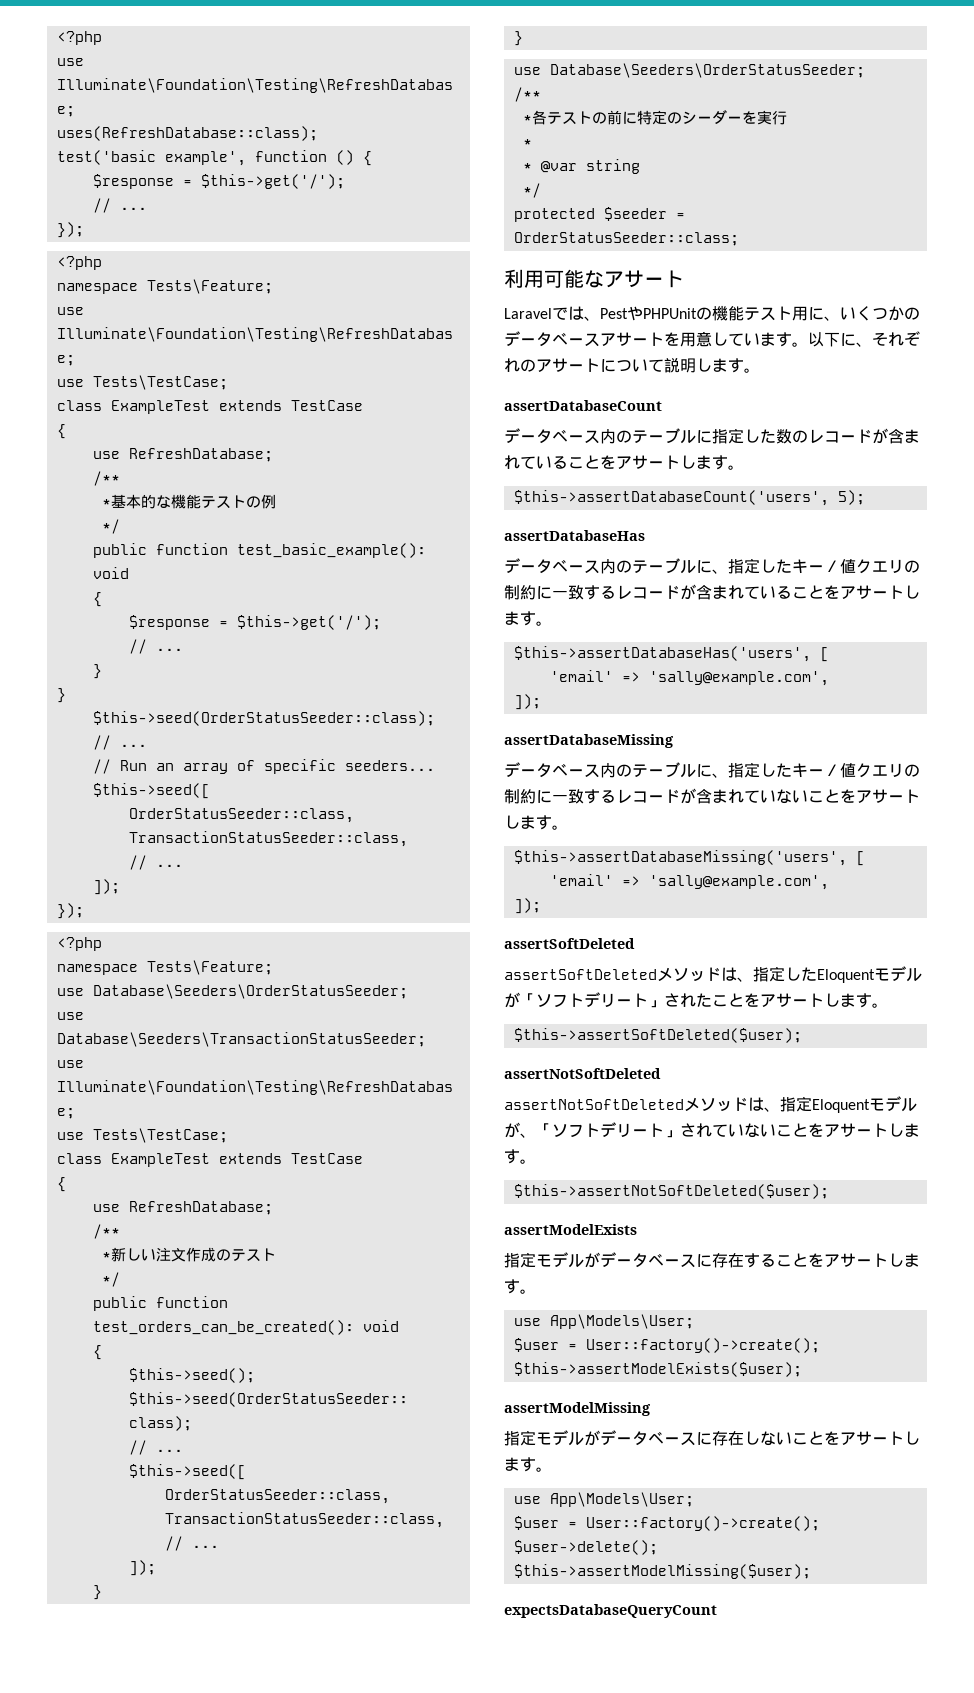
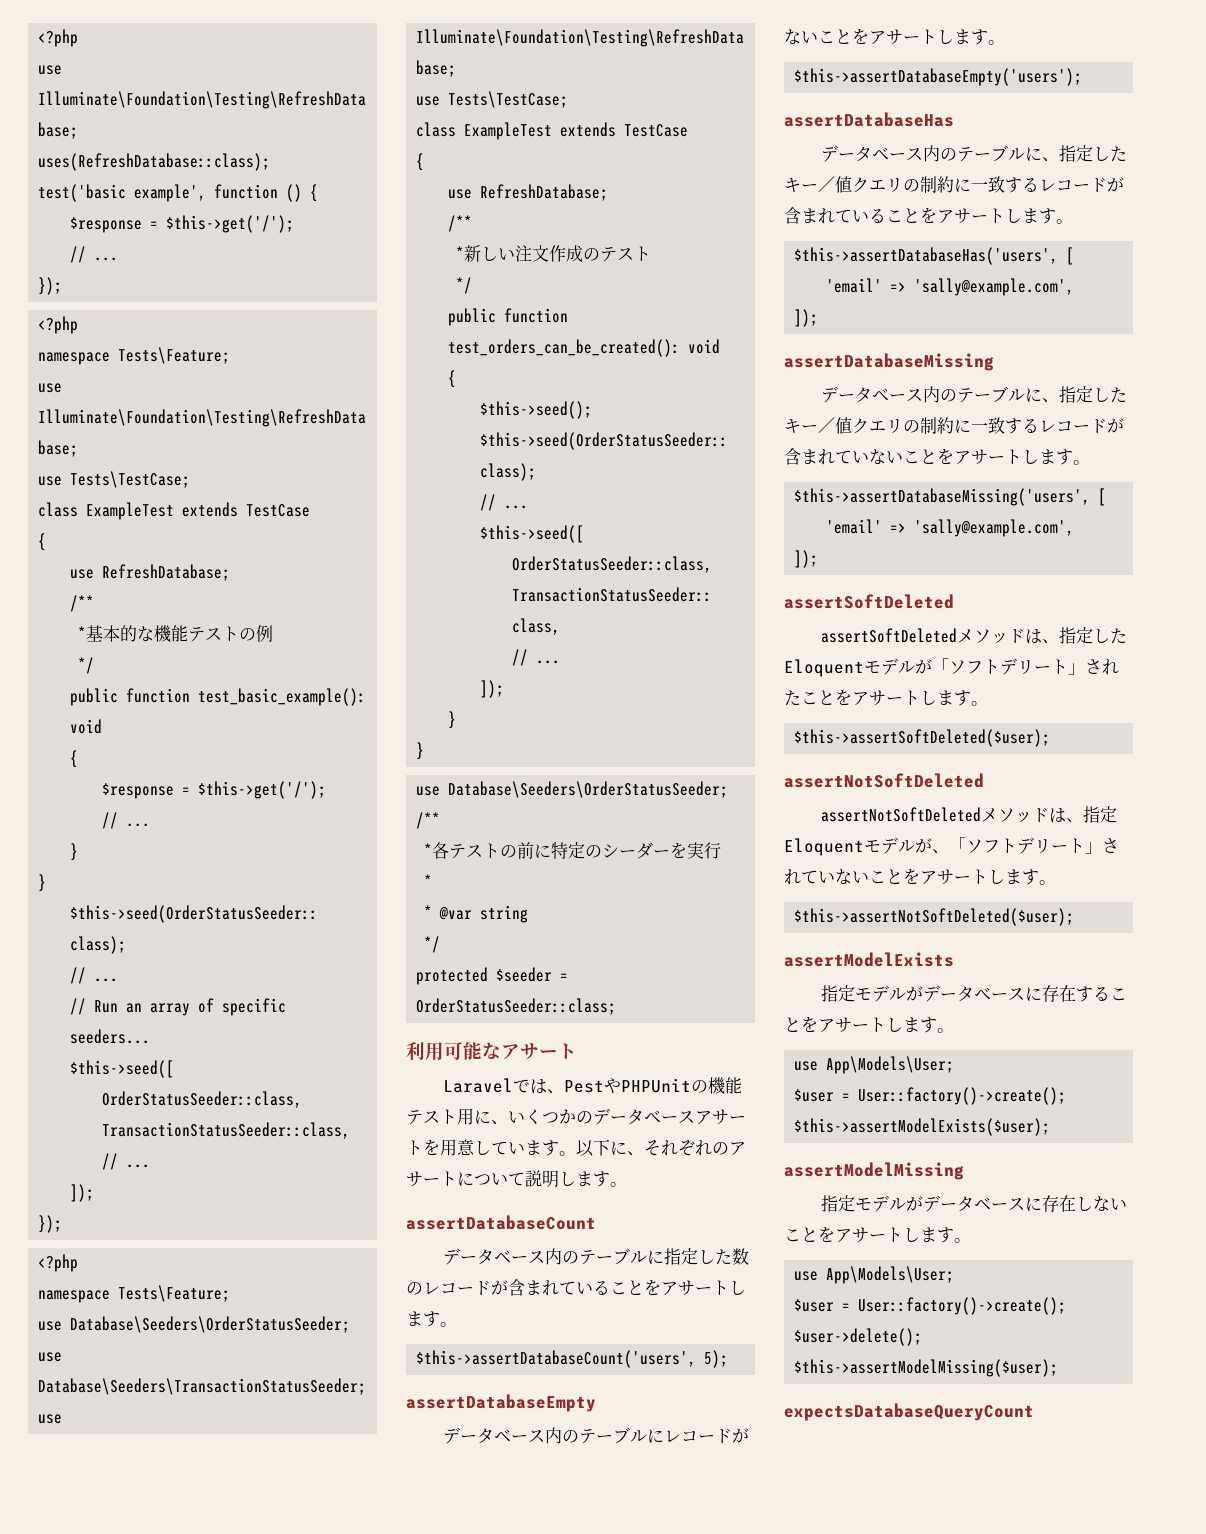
(865, 497) none -> [406,1394,596,1412] [443,1427,750,1444] [784,28,1005,45] [794,68,1083,86] // assertDatabaseEmpty // データベース内のテーブルにレコードがないことをアサートします。 // $this->assertDatabaseEmpty('users');

